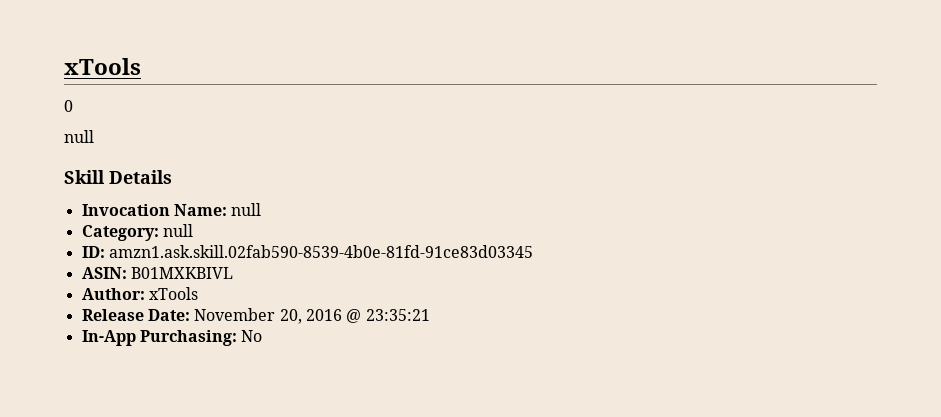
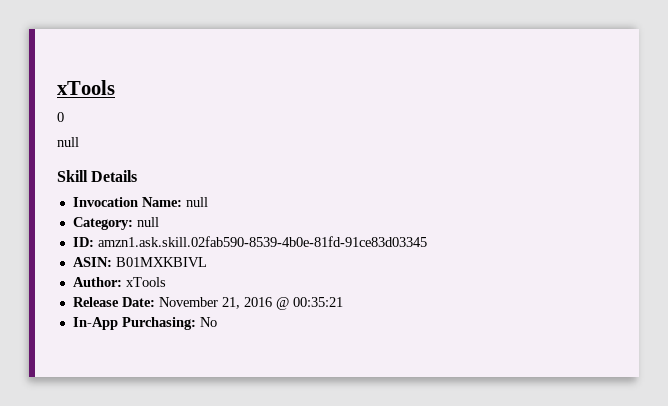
[279,309,302,324] 20, -> [221,297,240,309] 21,
[365,309,430,321] 23:35:21 -> [292,297,343,307] 00:35:21

